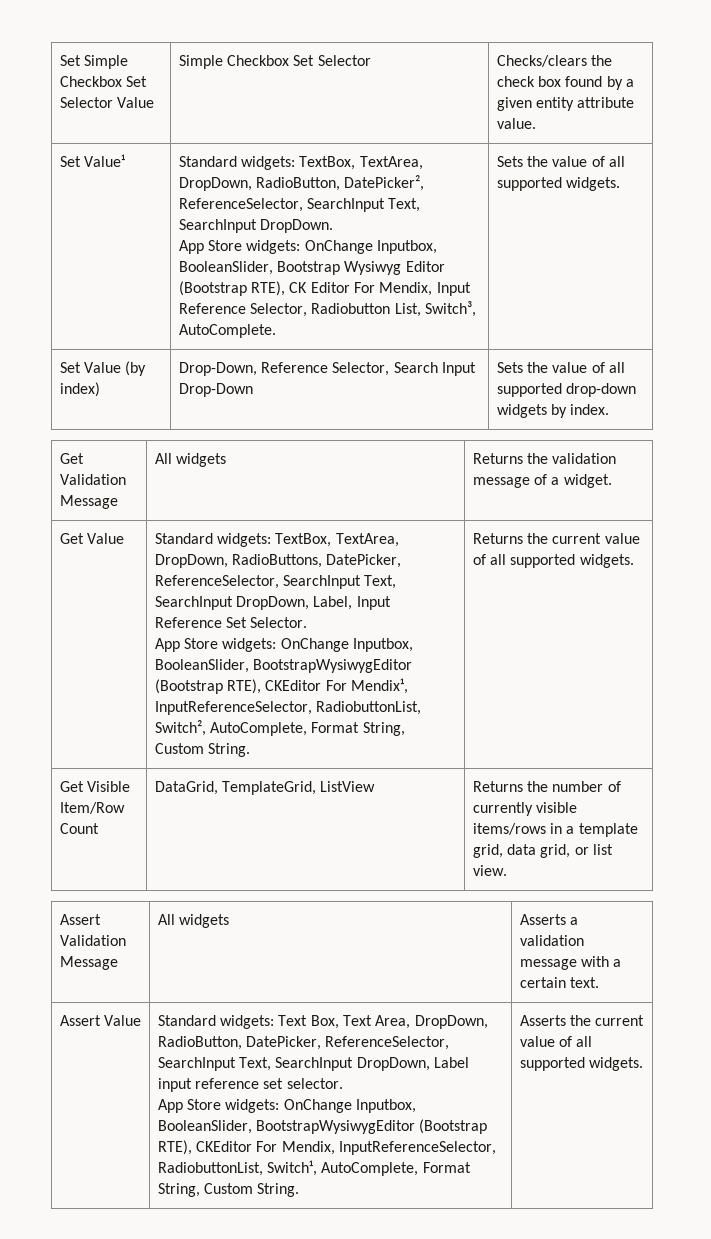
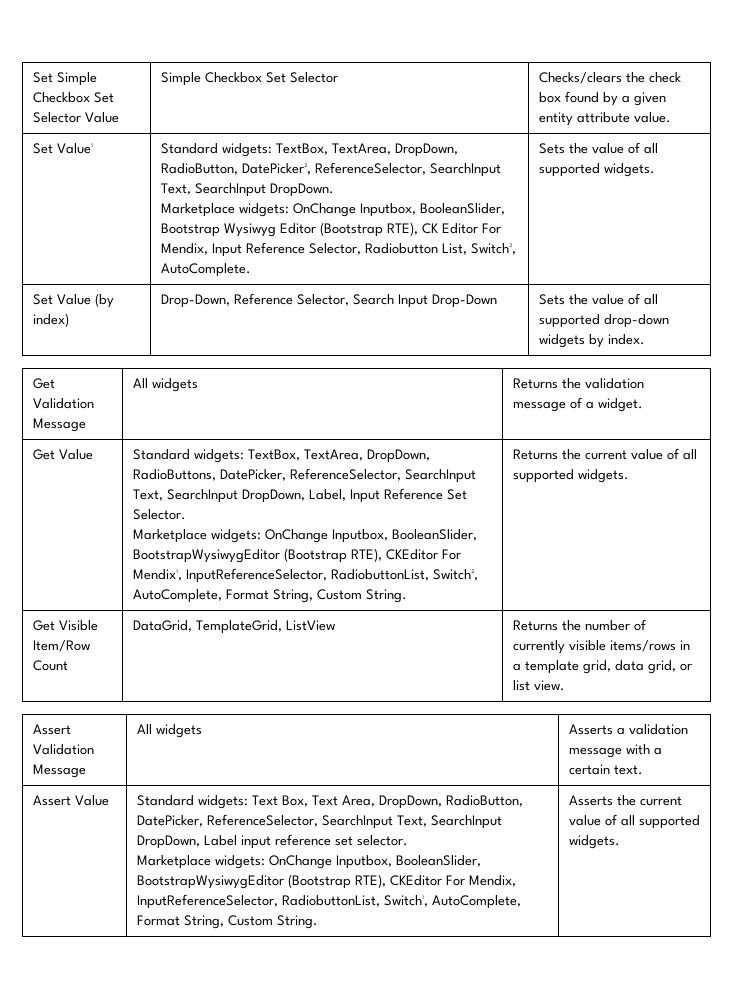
[178,240,242,254] App Store -> [160,203,235,217] Marketplace
[154,638,218,652] App Store -> [132,529,207,543] Marketplace
[157,1099,221,1113] App Store -> [136,855,211,869] Marketplace

